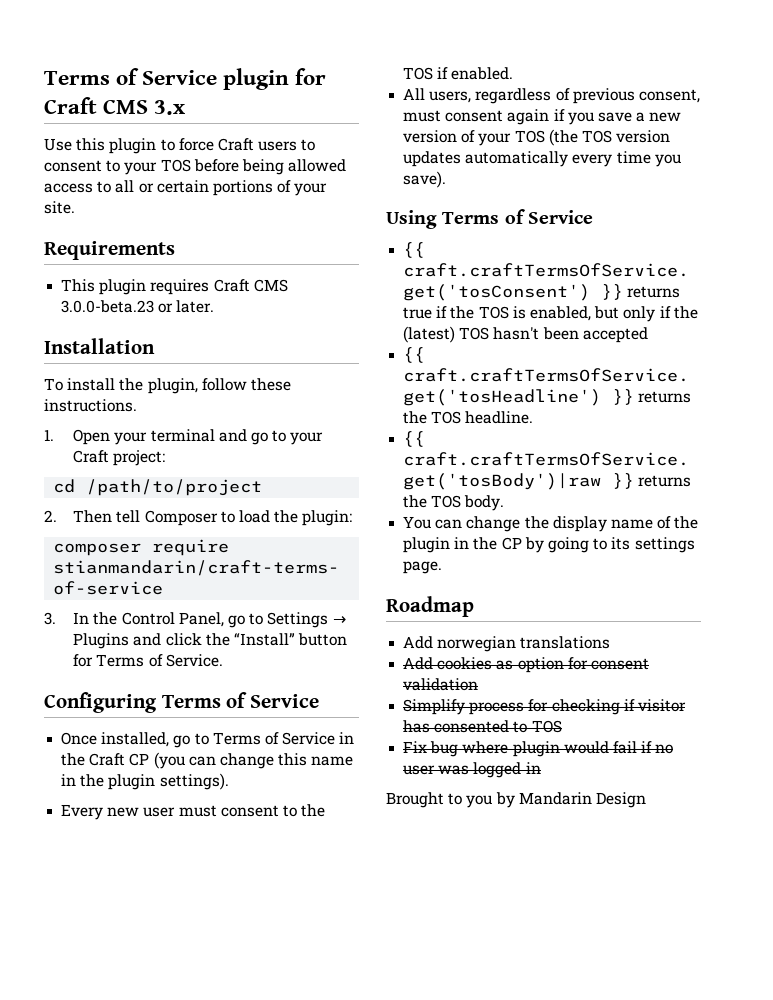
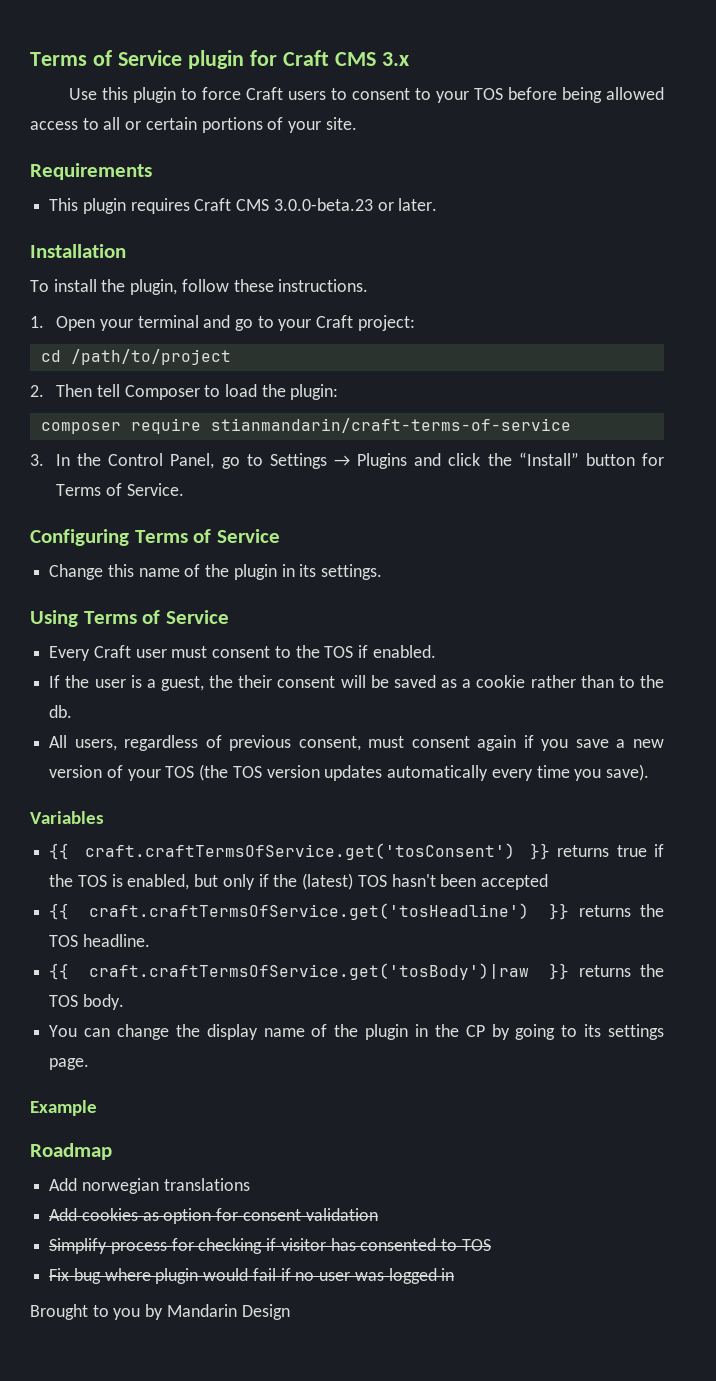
[61,732,355,748] [61,752,354,769] [61,773,229,790] Once installed, go to Terms of Service in the Craft CP (you can change this name in the plugin settings). -> [49,564,383,580] [30,610,229,627] Change this name of the plugin in its settings. // Using Terms of Service
[107,807,140,817] new -> [93,645,131,658] Craft
(514, 73) none -> [49,675,664,691] [49,705,73,718] // If the user is a guest, the their consent will be saved as a cookie rather than to the db.
[386,209,593,229] Using Terms of Service -> [30,811,104,824] Variables
(443, 567) none -> [30,1100,97,1116] // Example

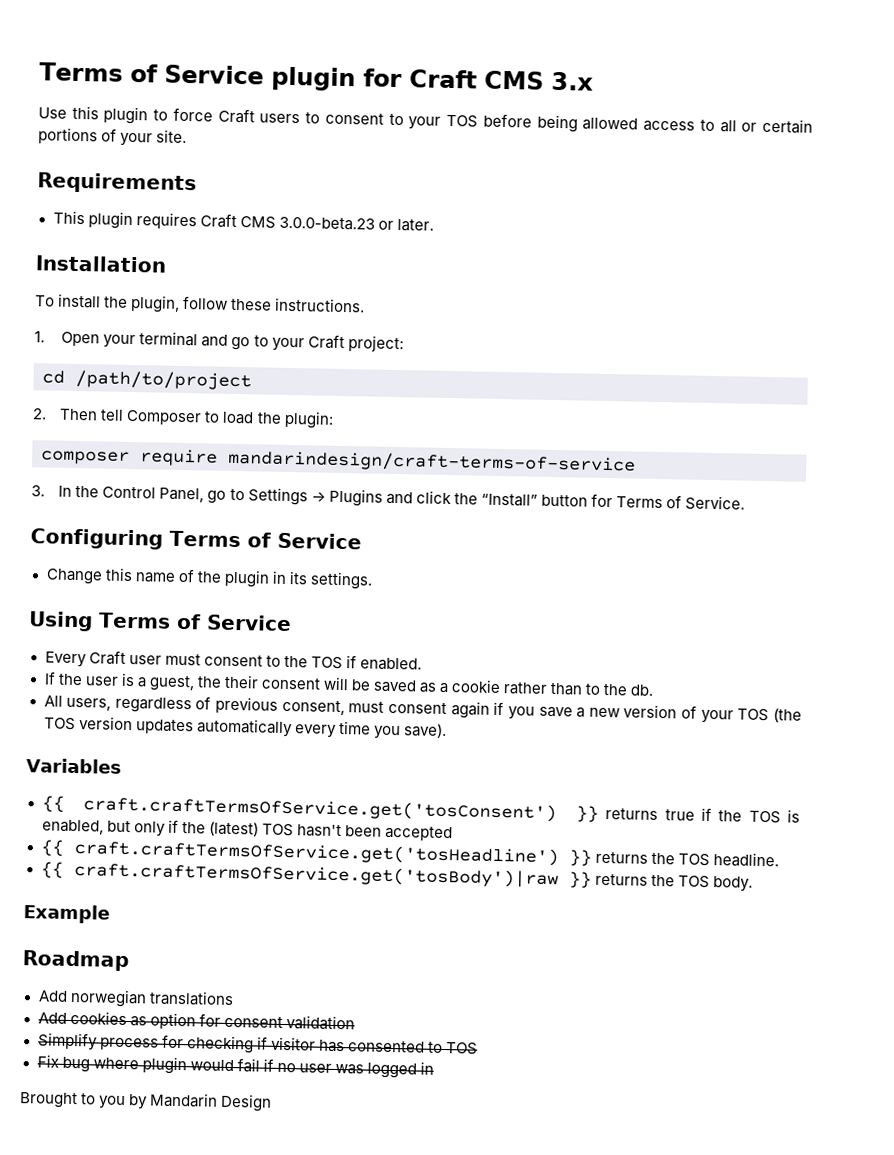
[210,418,571,433] stianmandarin/craft-terms-of-service -> [228,449,636,475] mandarindesign/craft-terms-of-service
[49,1024,664,1040] [49,1058,90,1070] // You can change the display name of the plugin in the CP by going to its settings page. -> (753, 884) none

